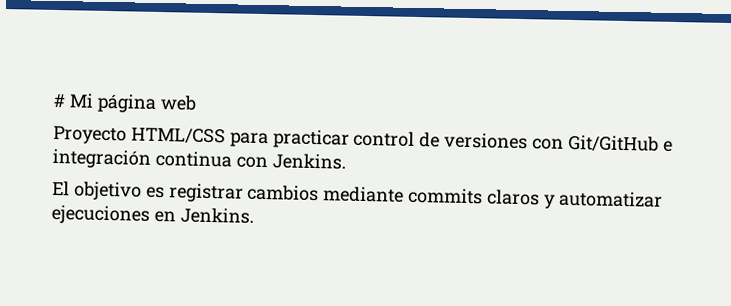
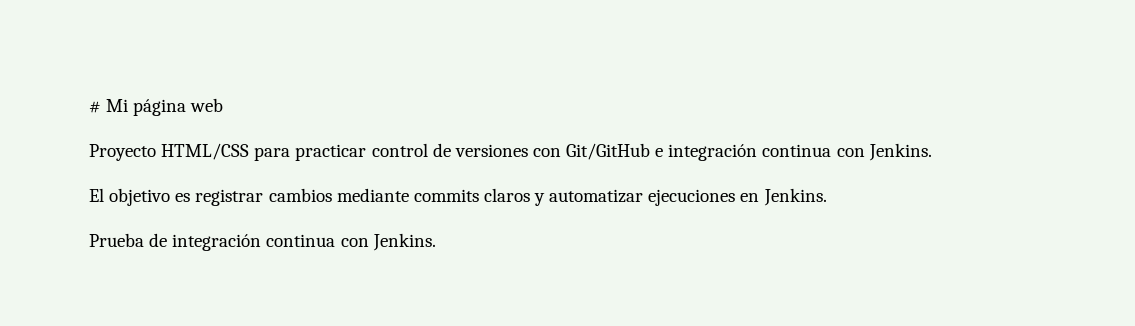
(254, 215) none -> [89,233,436,251] // Prueba de integración continua con Jenkins.

